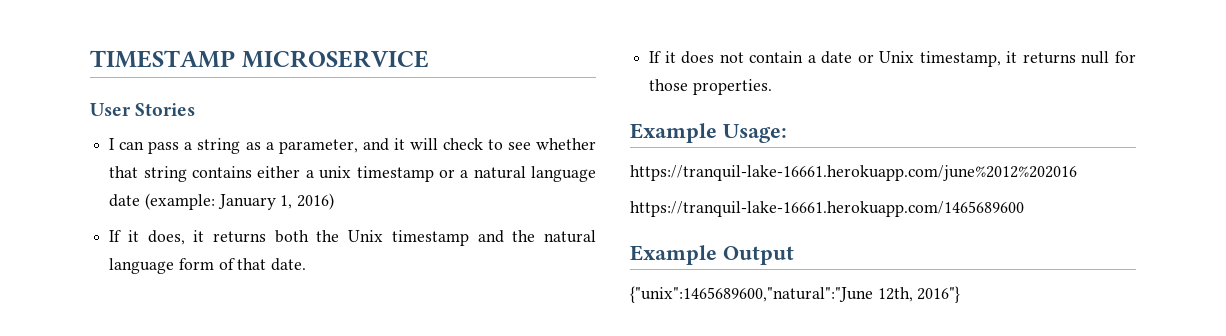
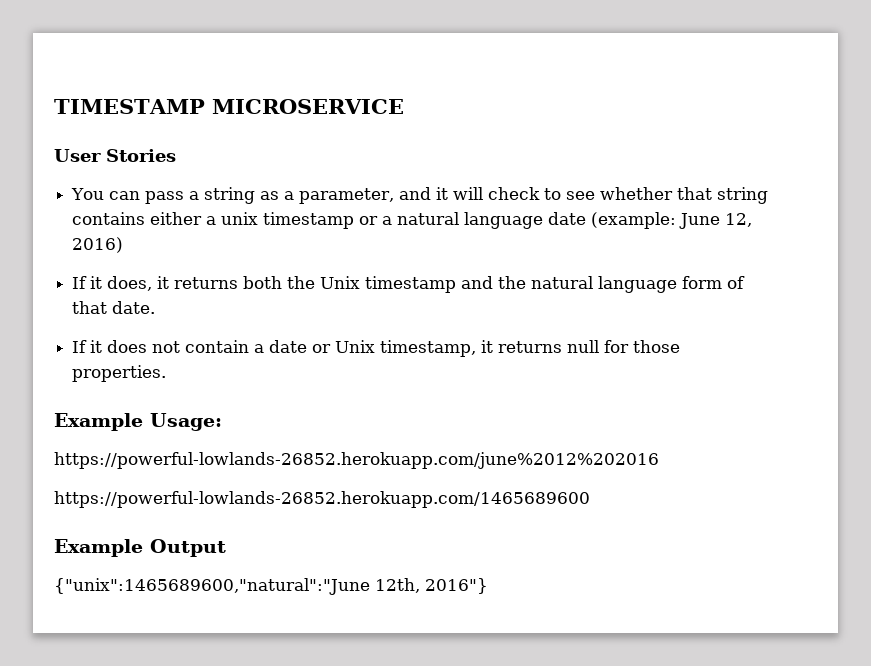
[109,138,115,150] I -> [71,188,105,200] You
[217,194,293,210] January 1, -> [679,213,753,229] June 12,
[630,165,1077,181] [630,201,1024,217] https://tranquil-lake-16661.herokuapp.com/june%2012%202016 // https://tranquil-lake-16661.herokuapp.com/1465689600 -> [54,452,659,469] [54,491,590,508] https://powerful-lowlands-26852.herokuapp.com/june%2012%202016 // https://powerful-lowlands-26852.herokuapp.com/1465689600

